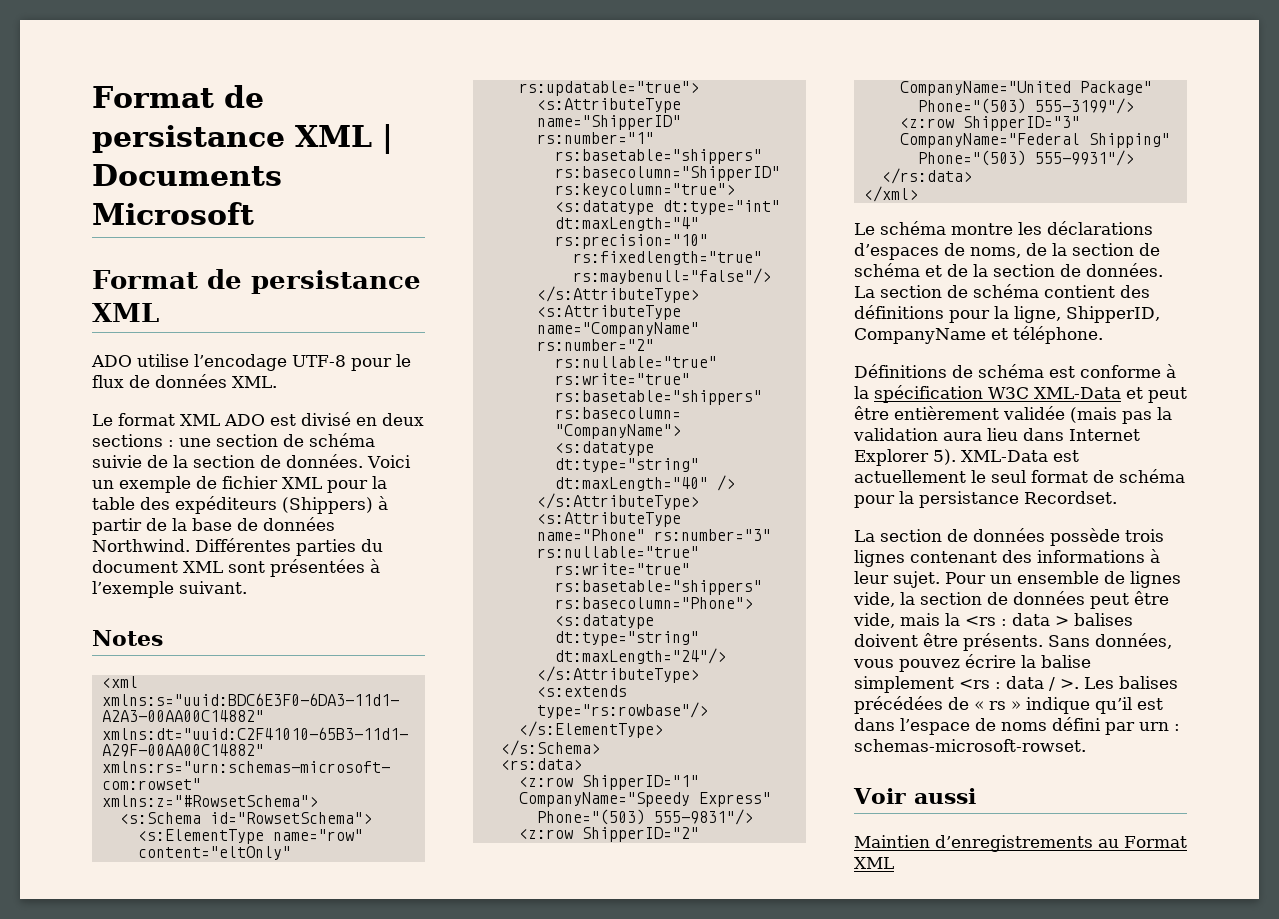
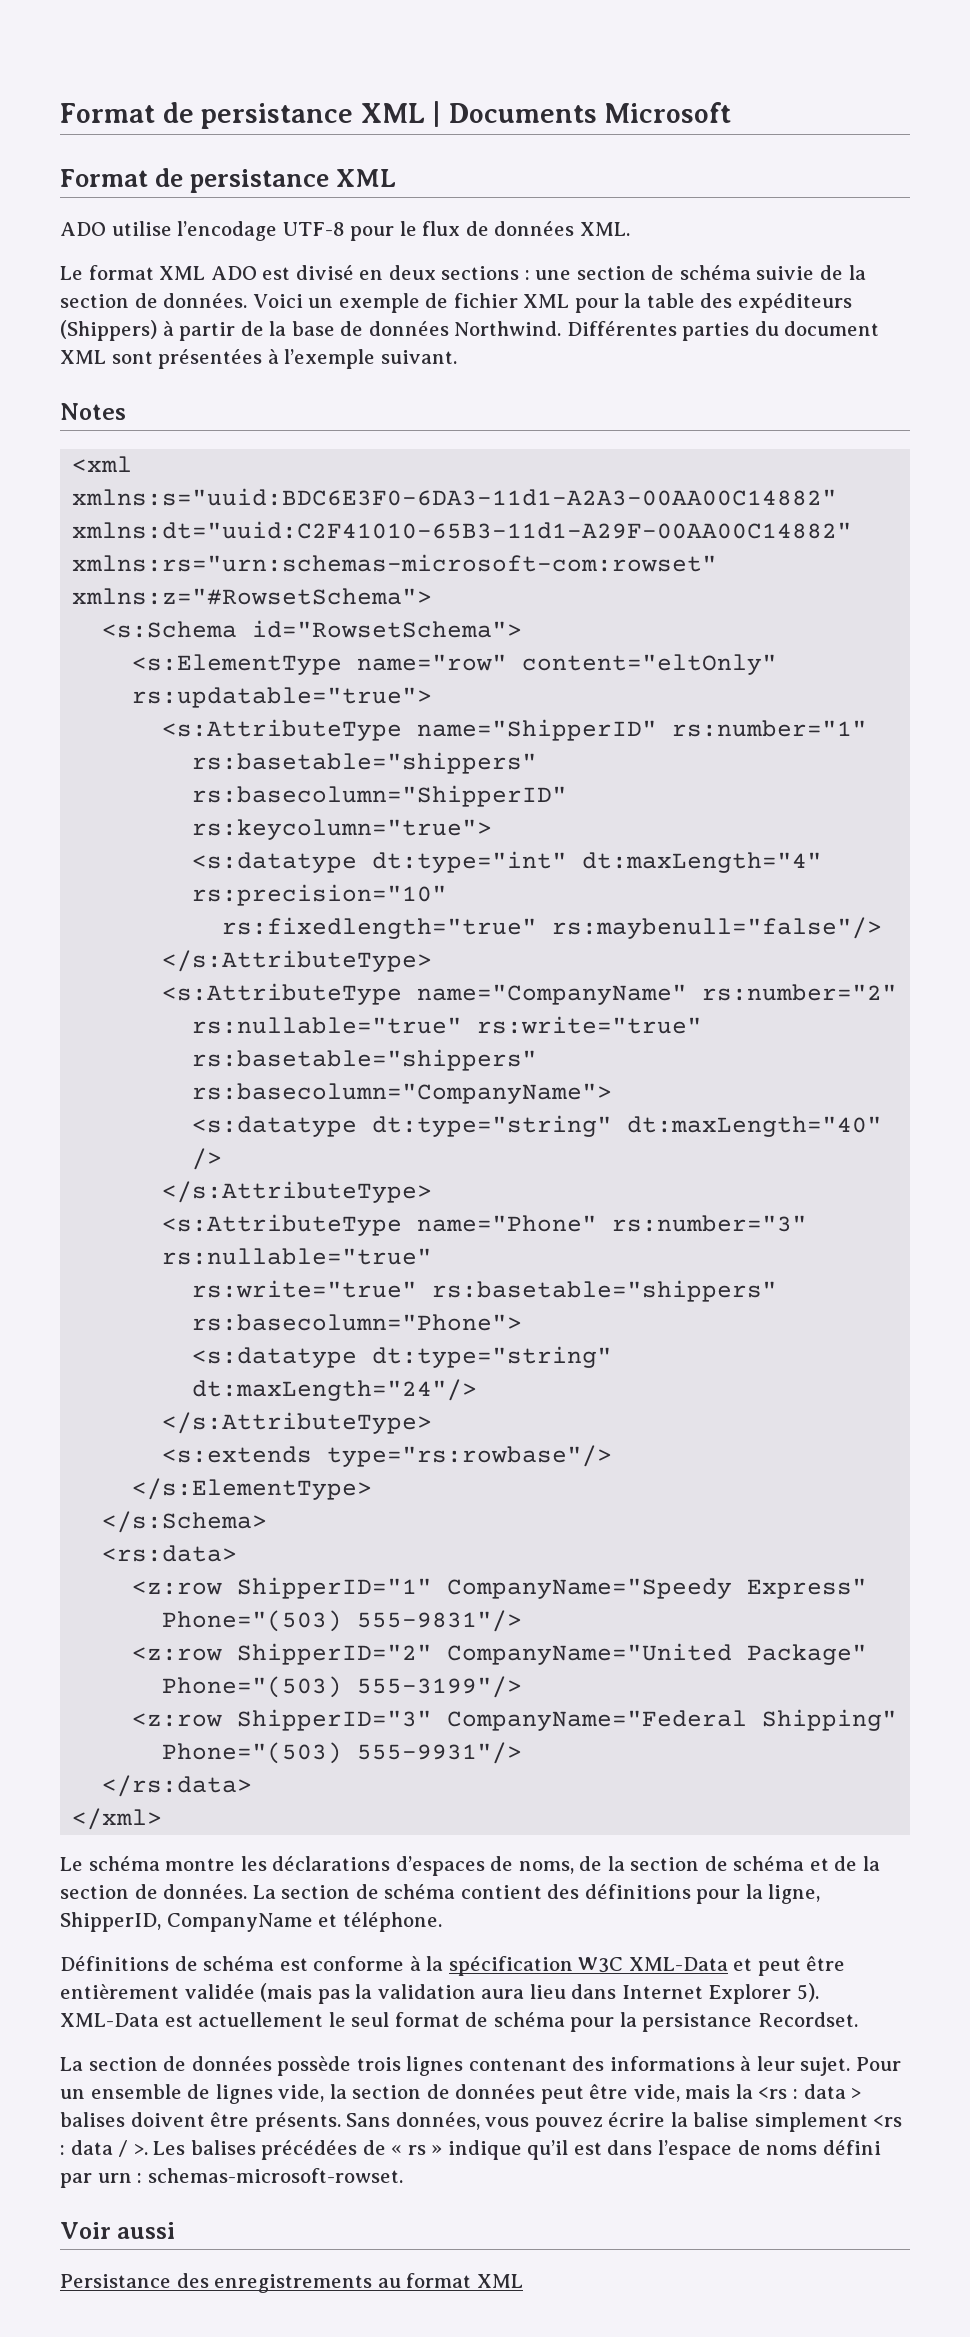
[854,835,1187,852] Maintien d’enregistrements au Format -> [60,2273,472,2293] Persistance des enregistrements au format

